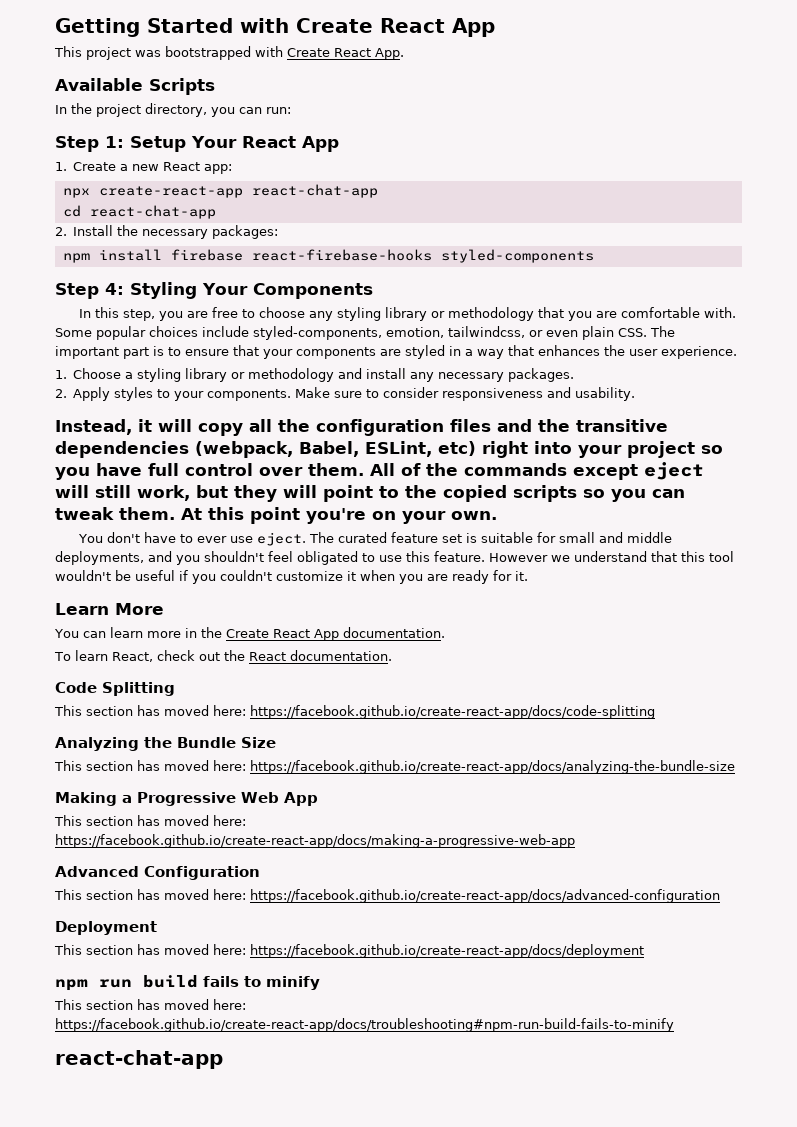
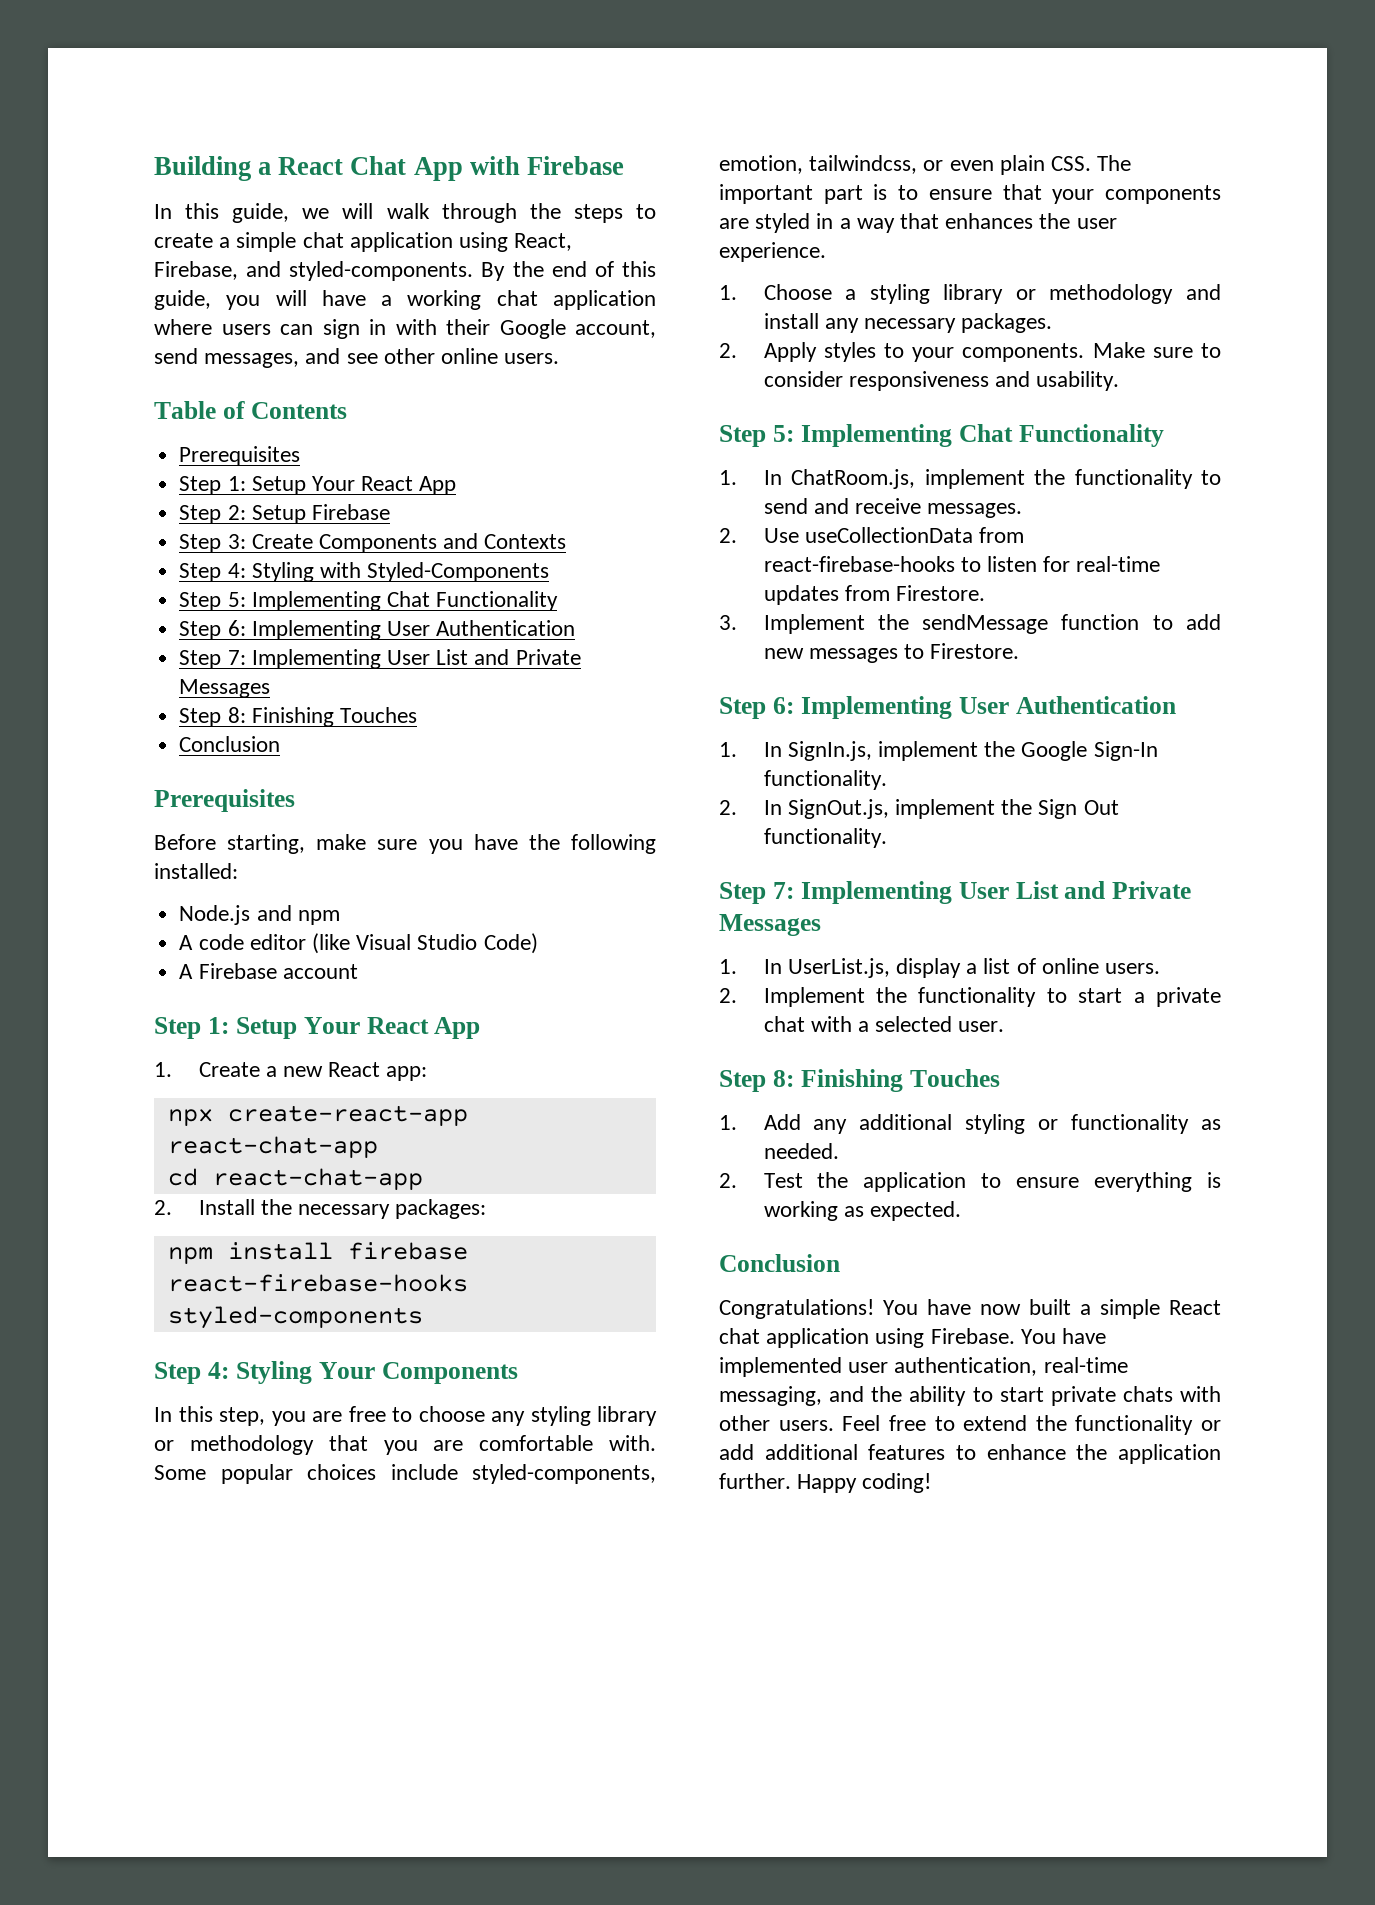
[55,18,495,37] [54,46,404,60] [55,78,215,95] [55,103,291,117] Getting Started with Create React App // This project was bootstrapped with Create React App. // Available Scripts // In the project directory, you can run: -> [154,156,624,181] [154,203,656,223] [154,232,573,252] [154,261,657,281] [154,290,656,310] [154,319,656,339] [154,348,560,368] [154,401,347,419] [179,446,301,466] [179,476,457,495] [179,504,390,524] [179,533,567,553] [179,562,550,582] [179,591,559,611] [179,620,576,640] [179,649,581,669] [179,679,271,698] [179,707,417,727] [179,736,281,752] [154,789,295,812] [154,834,656,854] [154,863,238,879] [179,905,340,925] [179,933,538,954] [179,963,358,979] Building a React Chat App with Firebase // In this guide, we will walk through the steps to create a simple chat application using React, Firebase, and styled-components. By the end of this guide, you will have a working chat application where users can sign in with their Google account, send messages, and see other online users. // Table of Contents // Prerequisites // Step 1: Setup Your React App // Step 2: Setup Firebase // Step 3: Create Components and Contexts // Step 4: Styling with Styled-Components // Step 5: Implementing Chat Functionality // Step 6: Implementing User Authentication // Step 7: Implementing User List and Private Messages // Step 8: Finishing Touches // Conclusion // Prerequisites // Before starting, make sure you have the following installed: // Node.js and npm // A code editor (like Visual Studio Code) // A Firebase account
[55,419,668,436] [55,441,723,458] [55,462,704,480] [55,485,685,502] [55,507,497,524] [78,532,673,546] [55,551,734,565] [55,570,528,584] [55,603,164,615] [54,627,445,641] [54,650,392,662] [55,682,175,696] [54,705,655,719] [55,737,276,751] [54,760,735,774] [55,792,318,806] [54,815,246,826] [55,834,575,848] [55,866,260,880] [54,889,720,903] [55,921,157,935] [54,944,644,958] [55,975,320,991] [54,999,246,1010] [55,1018,674,1032] [55,1050,223,1069] Instead, it will copy all the configuration files and the transitive dependencies (webpack, Babel, ESLint, etc) right into your project so you have full control over them. All of the commands except eject will still work, but they will point to the copied scripts so you can tweak them. At this point you're on your own. // You don't have to ever use eject. The curated feature set is suitable for small and middle deployments, and you shouldn't feel obligated to use this feature. However we understand that this tool wouldn't be useful if you couldn't customize it when you are ready for it. // Learn More // You can learn more in the Create React App documentation. // To learn React, check out the React documentation. // Code Splitting // This section has moved here: https://facebook.github.io/create-react-app/docs/code-splitting // Analyzing the Bundle Size // This section has moved here: https://facebook.github.io/create-react-app/docs/analyzing-the-bundle-size // Making a Progressive Web App // This section has moved here: https://facebook.github.io/create-react-app/docs/making-a-progressive-web-app // Advanced Configuration // This section has moved here: https://facebook.github.io/create-react-app/docs/advanced-configuration // Deployment // This section has moved here: https://facebook.github.io/create-react-app/docs/deployment // npm run build fails to minify // This section has moved here: https://facebook.github.io/create-react-app/docs/troubleshooting#npm-run-build-fails-to-minify // react-chat-app -> [719,424,1164,447] [719,469,1221,489] [763,498,1023,518] [719,527,1024,543] [763,556,1161,572] [763,585,985,605] [719,614,1221,634] [763,643,1020,663] [719,696,1176,719] [719,741,1158,761] [763,770,887,790] [719,799,1119,819] [763,828,887,848] [719,881,1192,904] [719,914,821,936] [719,958,1161,978] [719,987,1221,1007] [763,1016,1005,1032] [719,1069,1000,1092] [719,1114,1221,1134] [763,1143,839,1159] [719,1172,1221,1192] [763,1201,961,1221] [719,1254,840,1272] [719,1299,1221,1319] [719,1328,1107,1348] [719,1357,1128,1377] [719,1386,1221,1406] [719,1415,1221,1435] [719,1444,1221,1464] [719,1473,932,1493] Step 5: Implementing Chat Functionality // 1. In ChatRoom.js, implement the functionality to send and receive messages. // 2. Use useCollectionData from react-firebase-hooks to listen for real-time updates from Firestore. // 3. Implement the sendMessage function to add new messages to Firestore. // Step 6: Implementing User Authentication // 1. In SignIn.js, implement the Google Sign-In functionality. // 2. In SignOut.js, implement the Sign Out functionality. // Step 7: Implementing User List and Private Messages // 1. In UserList.js, display a list of online users. // 2. Implement the functionality to start a private chat with a selected user. // Step 8: Finishing Touches // 1. Add any additional styling or functionality as needed. // 2. Test the application to ensure everything is working as expected. // Conclusion // Congratulations! You have now built a simple React chat application using Firebase. You have implemented user authentication, real-time messaging, and the ability to start private chats with other users. Feel free to extend the functionality or add additional features to enhance the application further. Happy coding!

